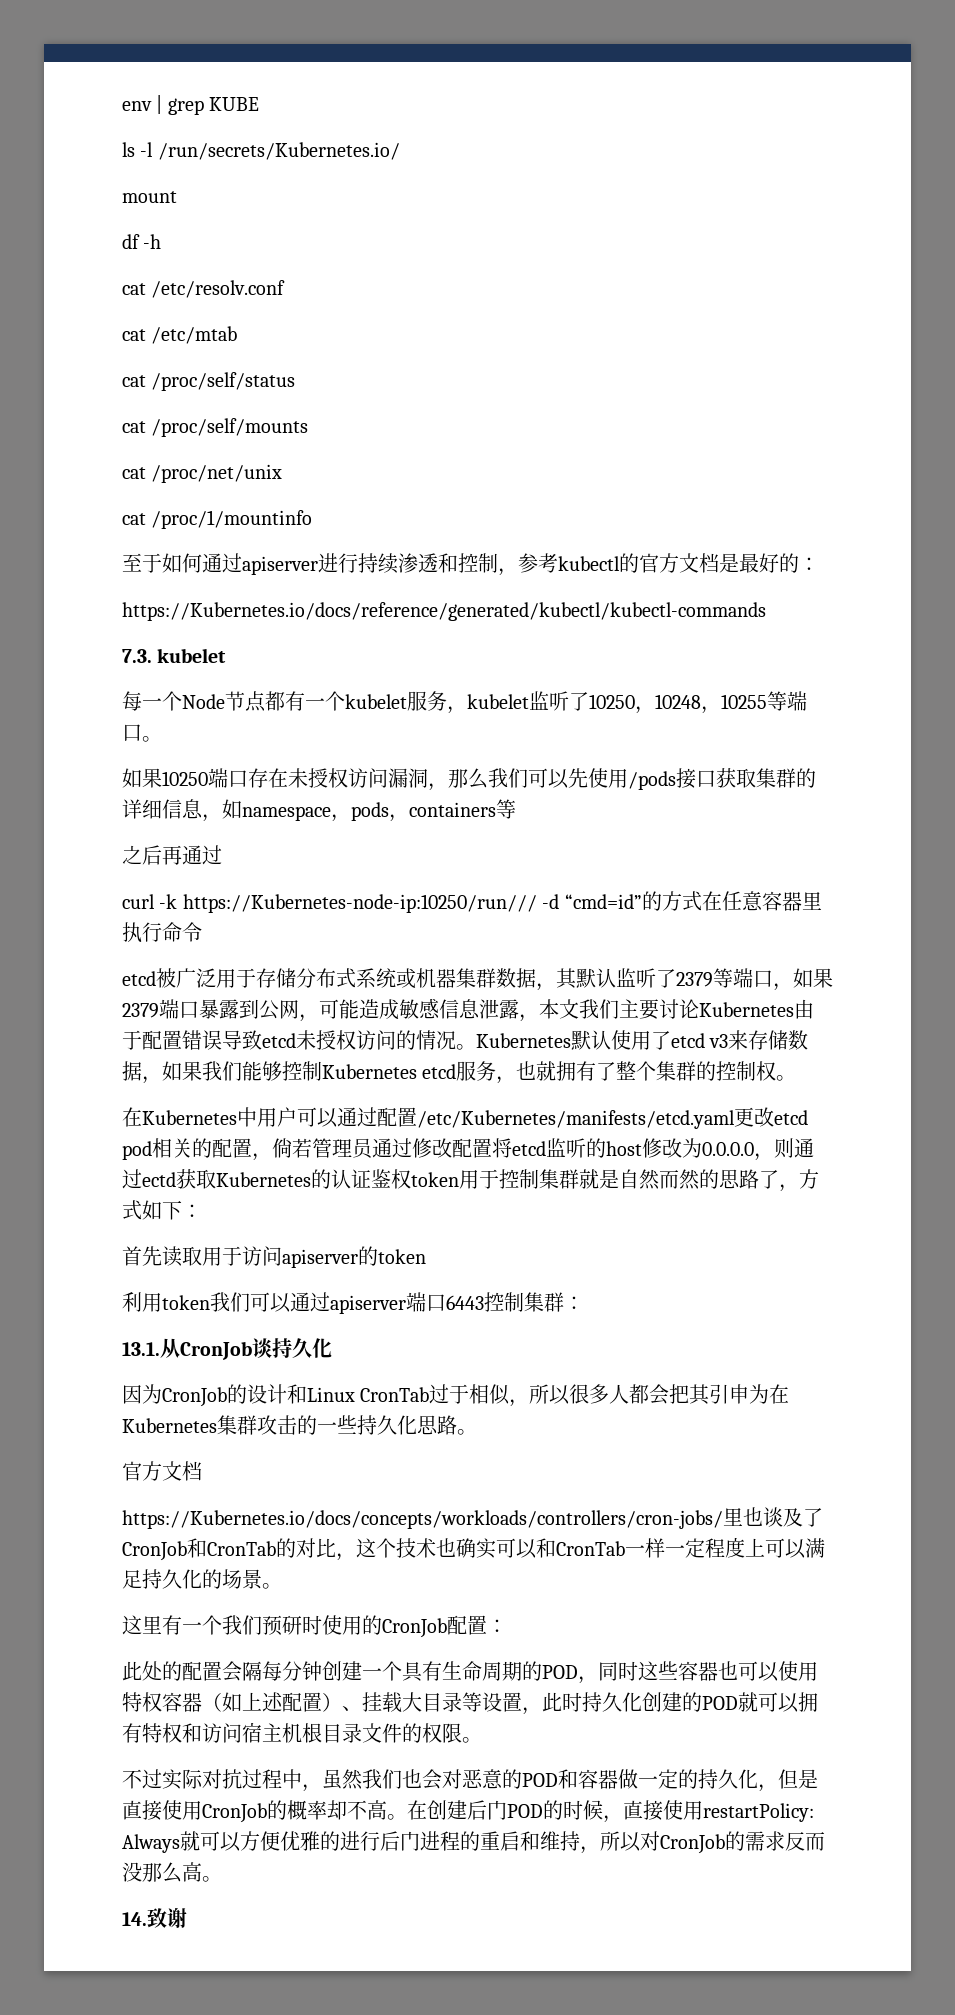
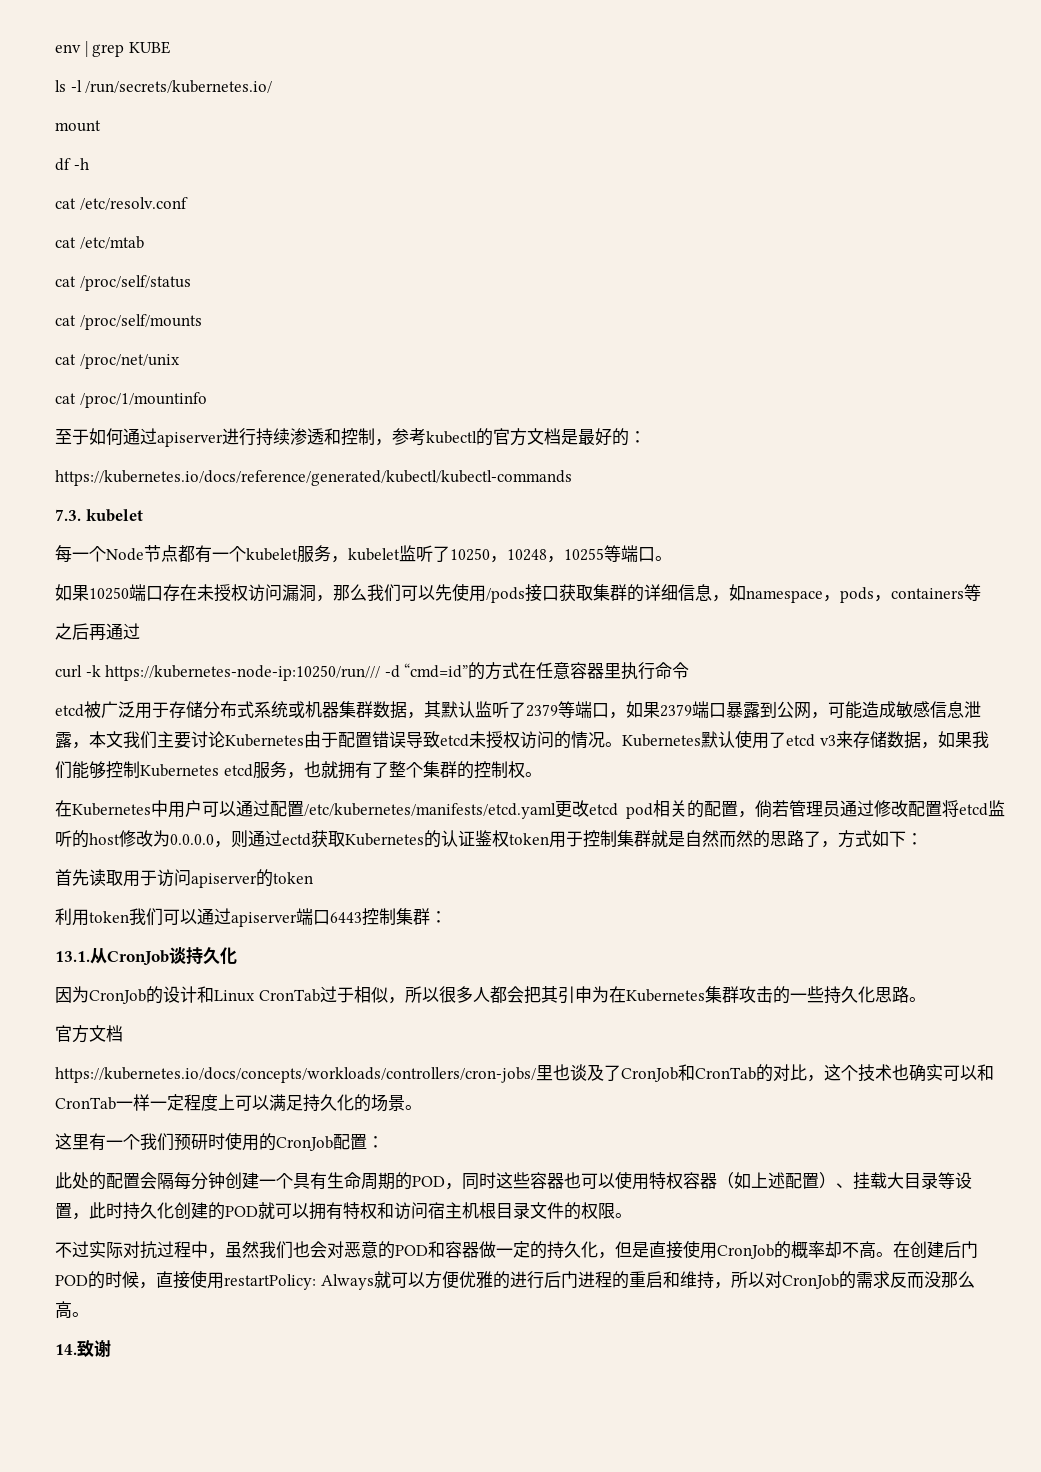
[157,142,400,160] /run/secrets/Kubernetes.io/ -> [85,80,273,93] /run/secrets/kubernetes.io/
[122,602,766,621] https://Kubernetes.io/docs/reference/generated/kubectl/kubectl-commands -> [55,470,572,486] https://kubernetes.io/docs/reference/generated/kubectl/kubectl-commands
[182,894,537,913] https://Kubernetes-node-ip:10250/run/// -> [105,665,381,681] https://kubernetes-node-ip:10250/run///
[417,1110,735,1129] /etc/Kubernetes/manifests/etcd.yaml -> [304,803,556,819] /etc/kubernetes/manifests/etcd.yaml
[122,1510,723,1529] https://Kubernetes.io/docs/concepts/workloads/controllers/cron-jobs/ -> [55,1067,536,1083] https://kubernetes.io/docs/concepts/workloads/controllers/cron-jobs/

